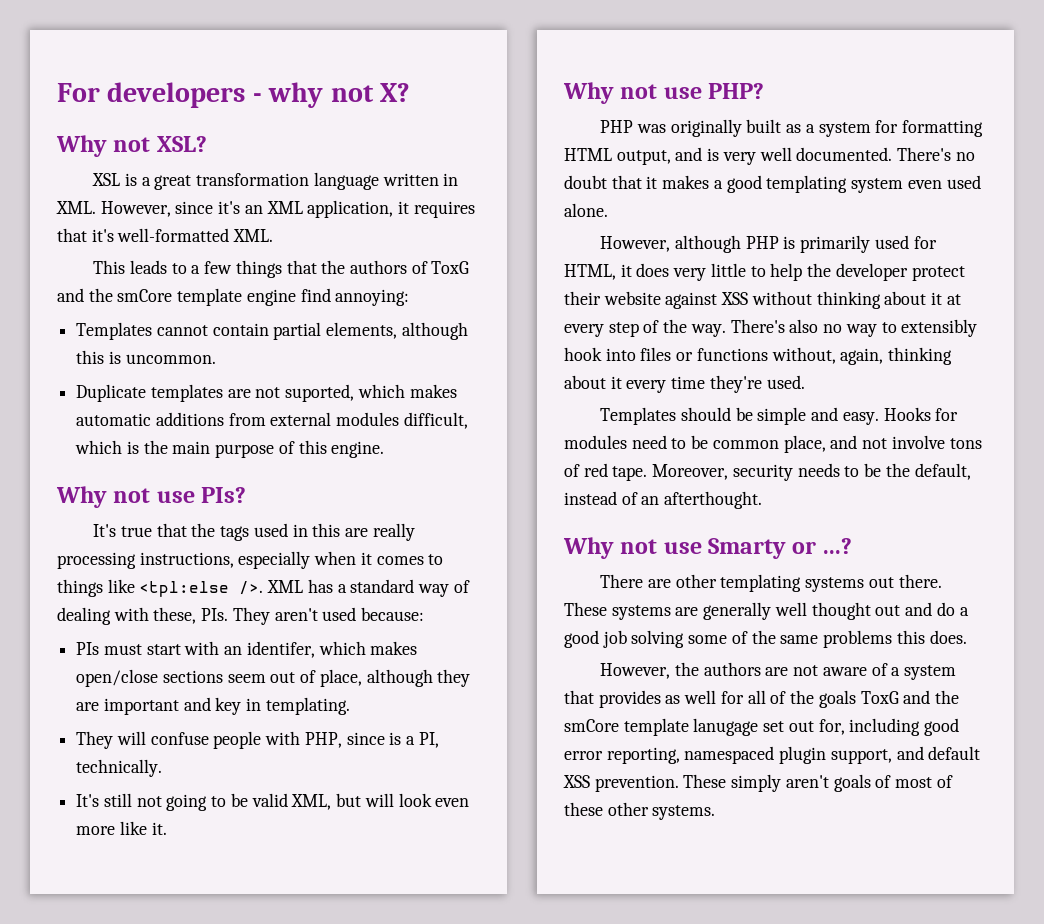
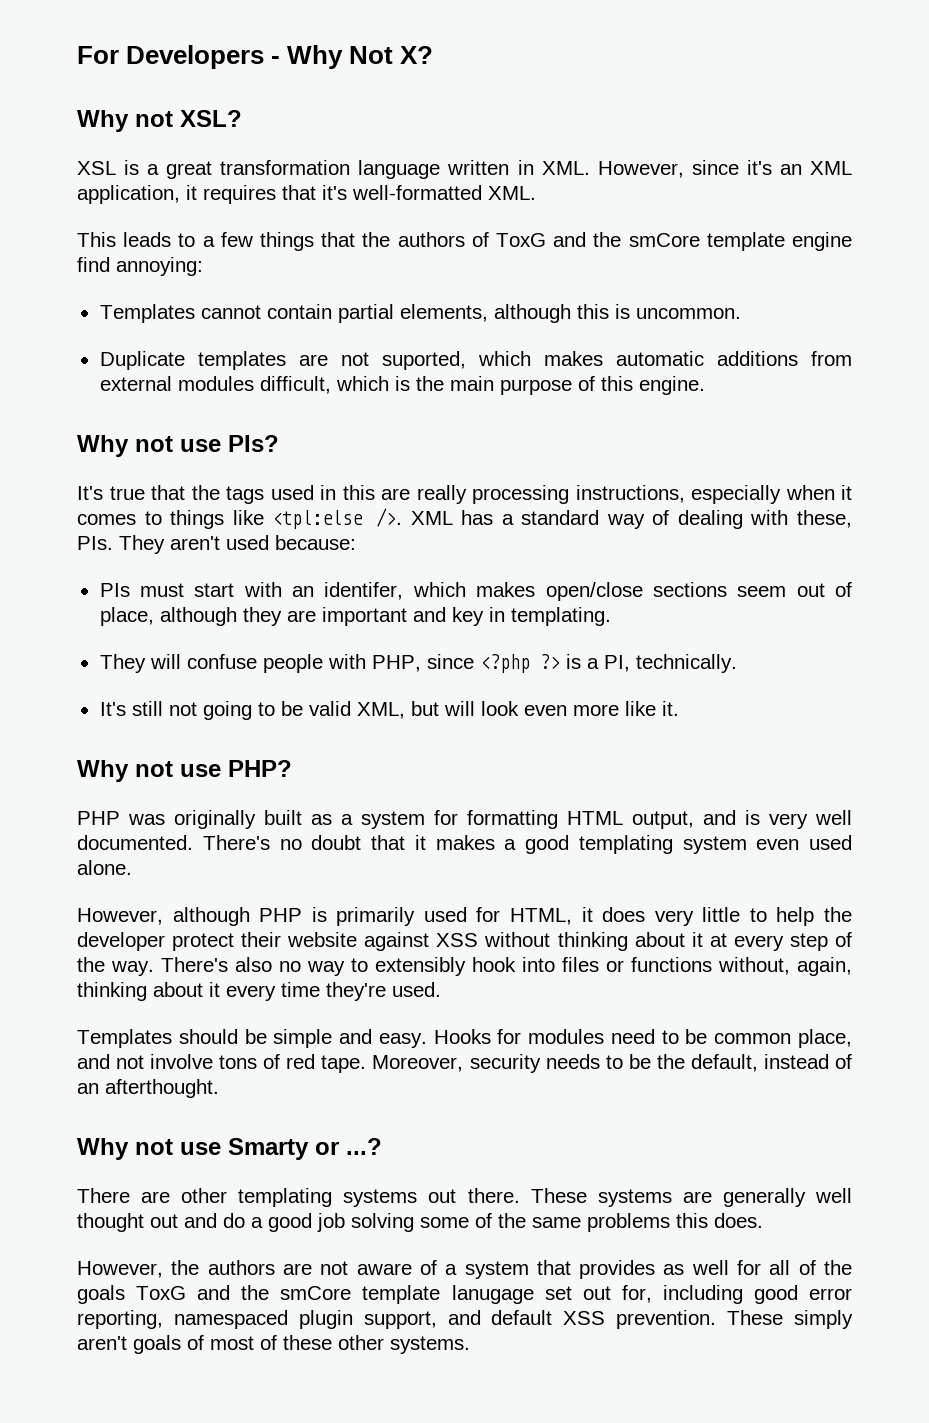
[107,82,374,108] developers - why not -> [126,45,394,69] Developers - Why Not
(385, 738) none -> [479,654,560,673] <?php ?>

